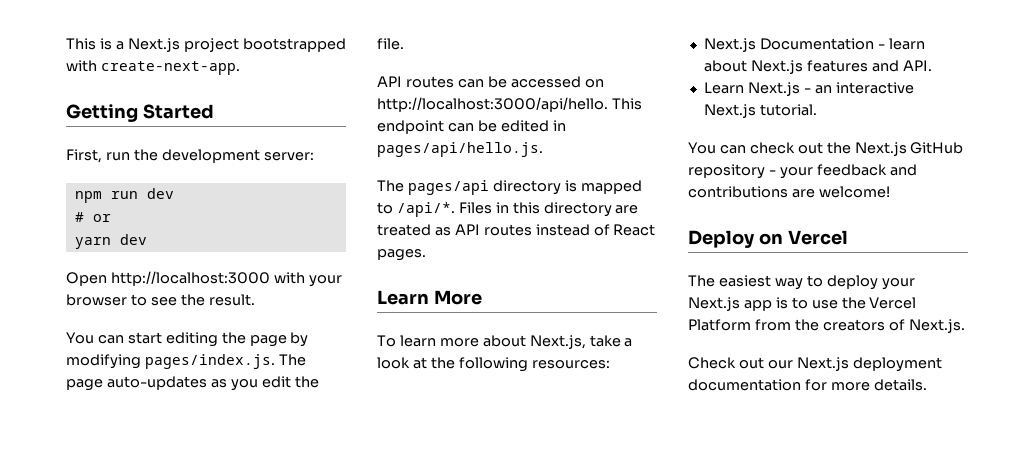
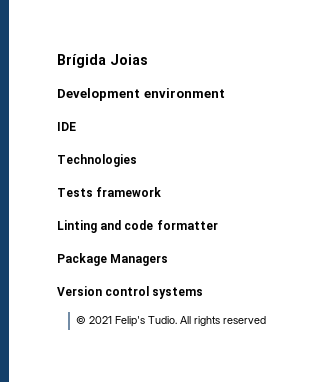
[66,38,346,52] [66,60,240,75] [66,104,214,122] [66,149,314,163] [74,188,174,203] [74,212,111,222] [74,234,147,249] [66,271,342,287] [66,294,255,306] [66,332,309,347] [66,354,306,369] [66,376,319,391] [377,38,404,50] [377,76,604,88] [377,97,642,112] [377,120,566,134] [377,142,543,157] [377,180,642,195] [377,202,639,217] [377,224,656,236] [377,249,426,261] [377,290,482,305] [377,335,633,349] [377,357,610,372] [703,38,925,52] [703,60,932,74] [703,82,914,96] [703,104,817,118] [688,142,964,156] [688,164,917,179] [688,186,890,198] [688,230,848,248] [688,275,915,290] [688,297,917,311] [688,319,965,333] [688,357,942,372] [688,379,927,391] This is a Next.js project bootstrapped with create-next-app. // Getting Started // First, run the development server: // npm run dev // # or // yarn dev // Open http://localhost:3000 with your browser to see the result. // You can start editing the page by modifying pages/index.js. The page auto-updates as you edit the file. // API routes can be accessed on http://localhost:3000/api/hello. This endpoint can be edited in pages/api/hello.js. // The pages/api directory is mapped to /api/*. Files in this directory are treated as API routes instead of React pages. // Learn More // To learn more about Next.js, take a look at the following resources: // Next.js Documentation - learn about Next.js features and API. // Learn Next.js - an interactive Next.js tutorial. // You can check out the Next.js GitHub repository - your feedback and contributions are welcome! // Deploy on Vercel // The easiest way to deploy your Next.js app is to use the Vercel Platform from the creators of Next.js. // Check out our Next.js deployment documentation for more details. -> [57,54,148,68] [57,88,225,101] [57,122,76,131] [57,154,137,167] [57,187,162,197] [57,220,218,233] [57,253,169,266] [57,286,204,299] [75,316,266,327] Brígida Joias // Development environment // IDE // Technologies // Tests framework // Linting and code formatter // Package Managers // Version control systems // © 2021 Felip's Tudio. All rights reserved

